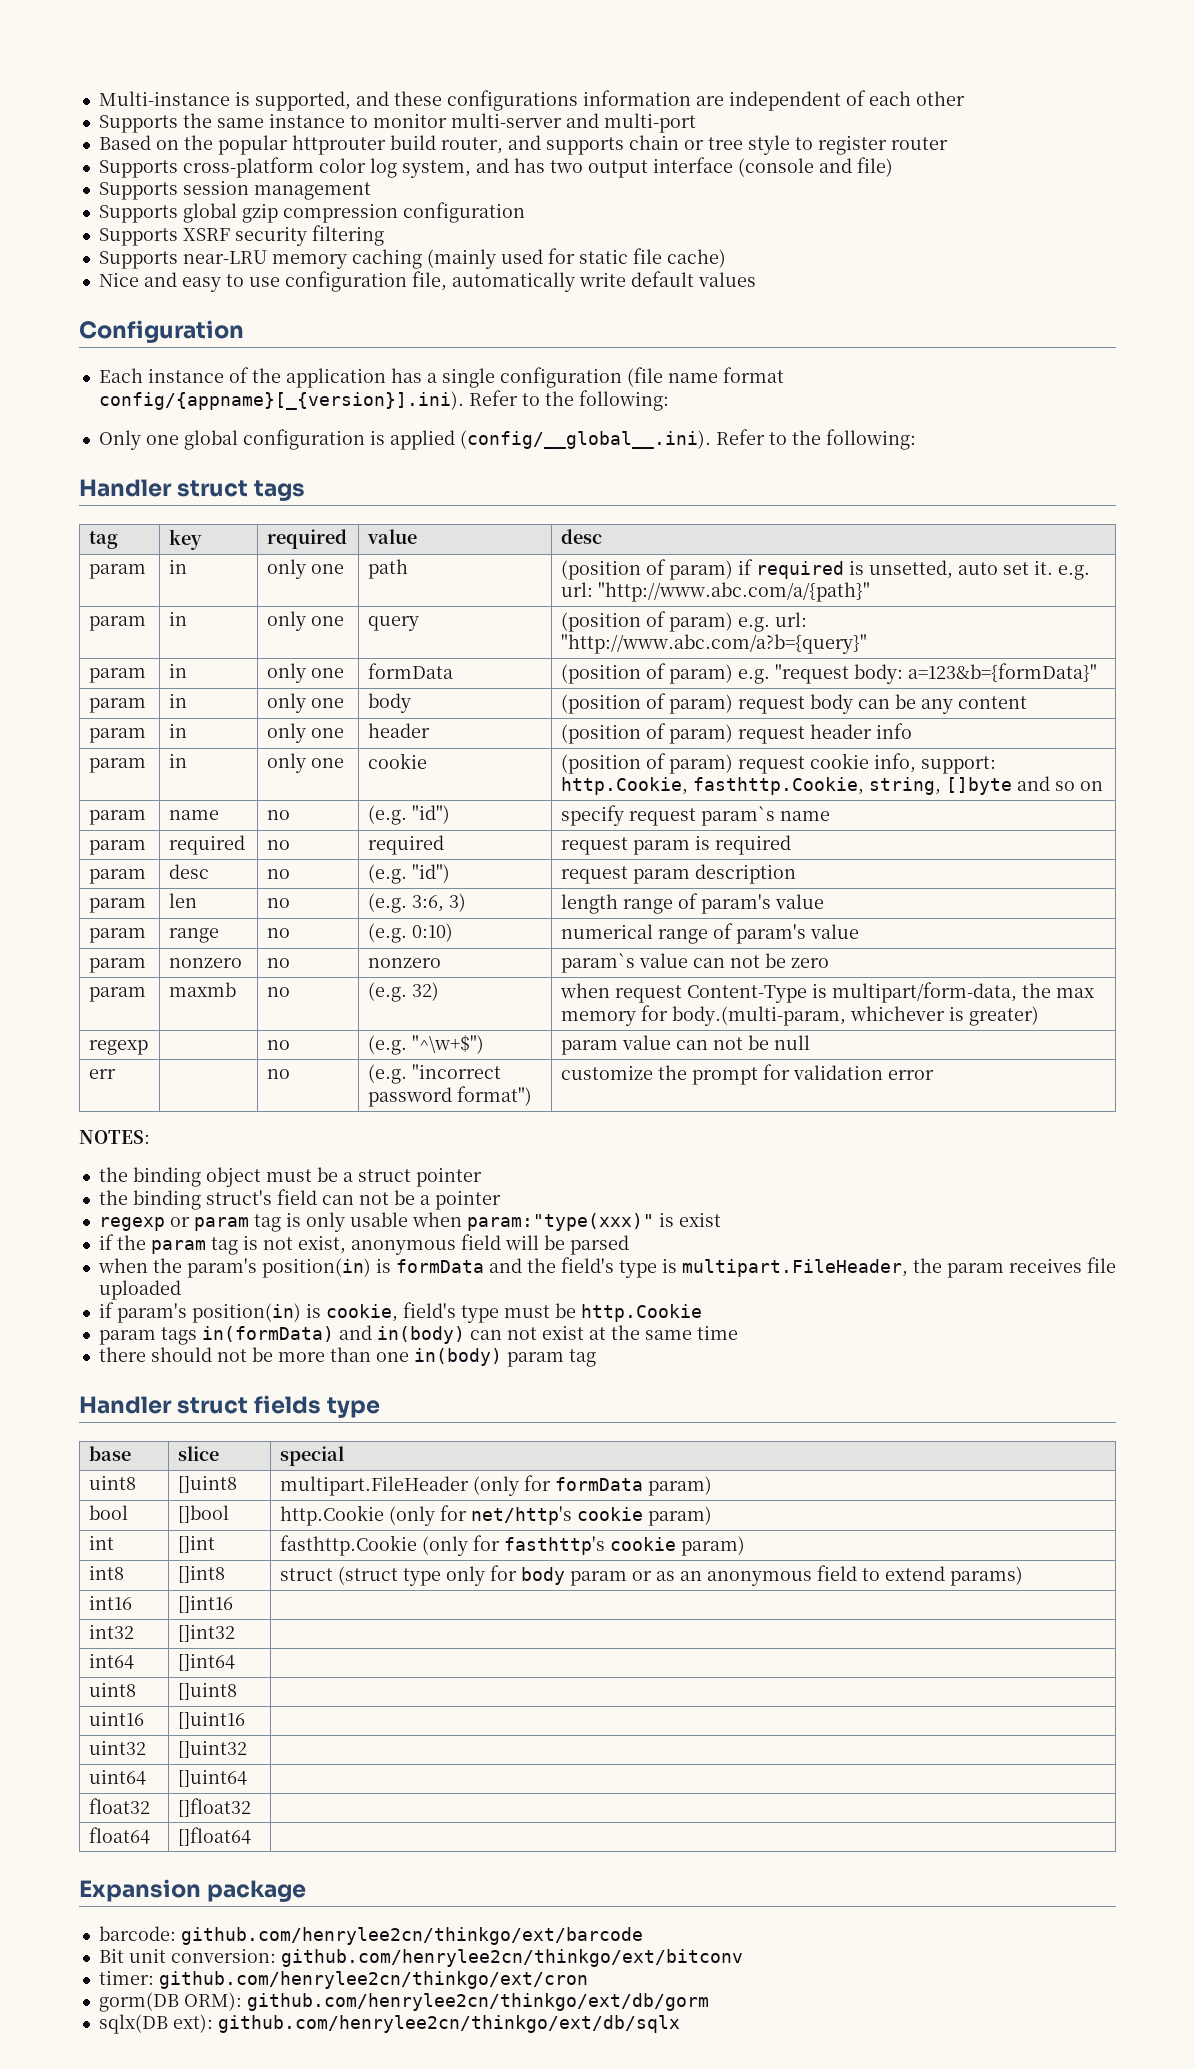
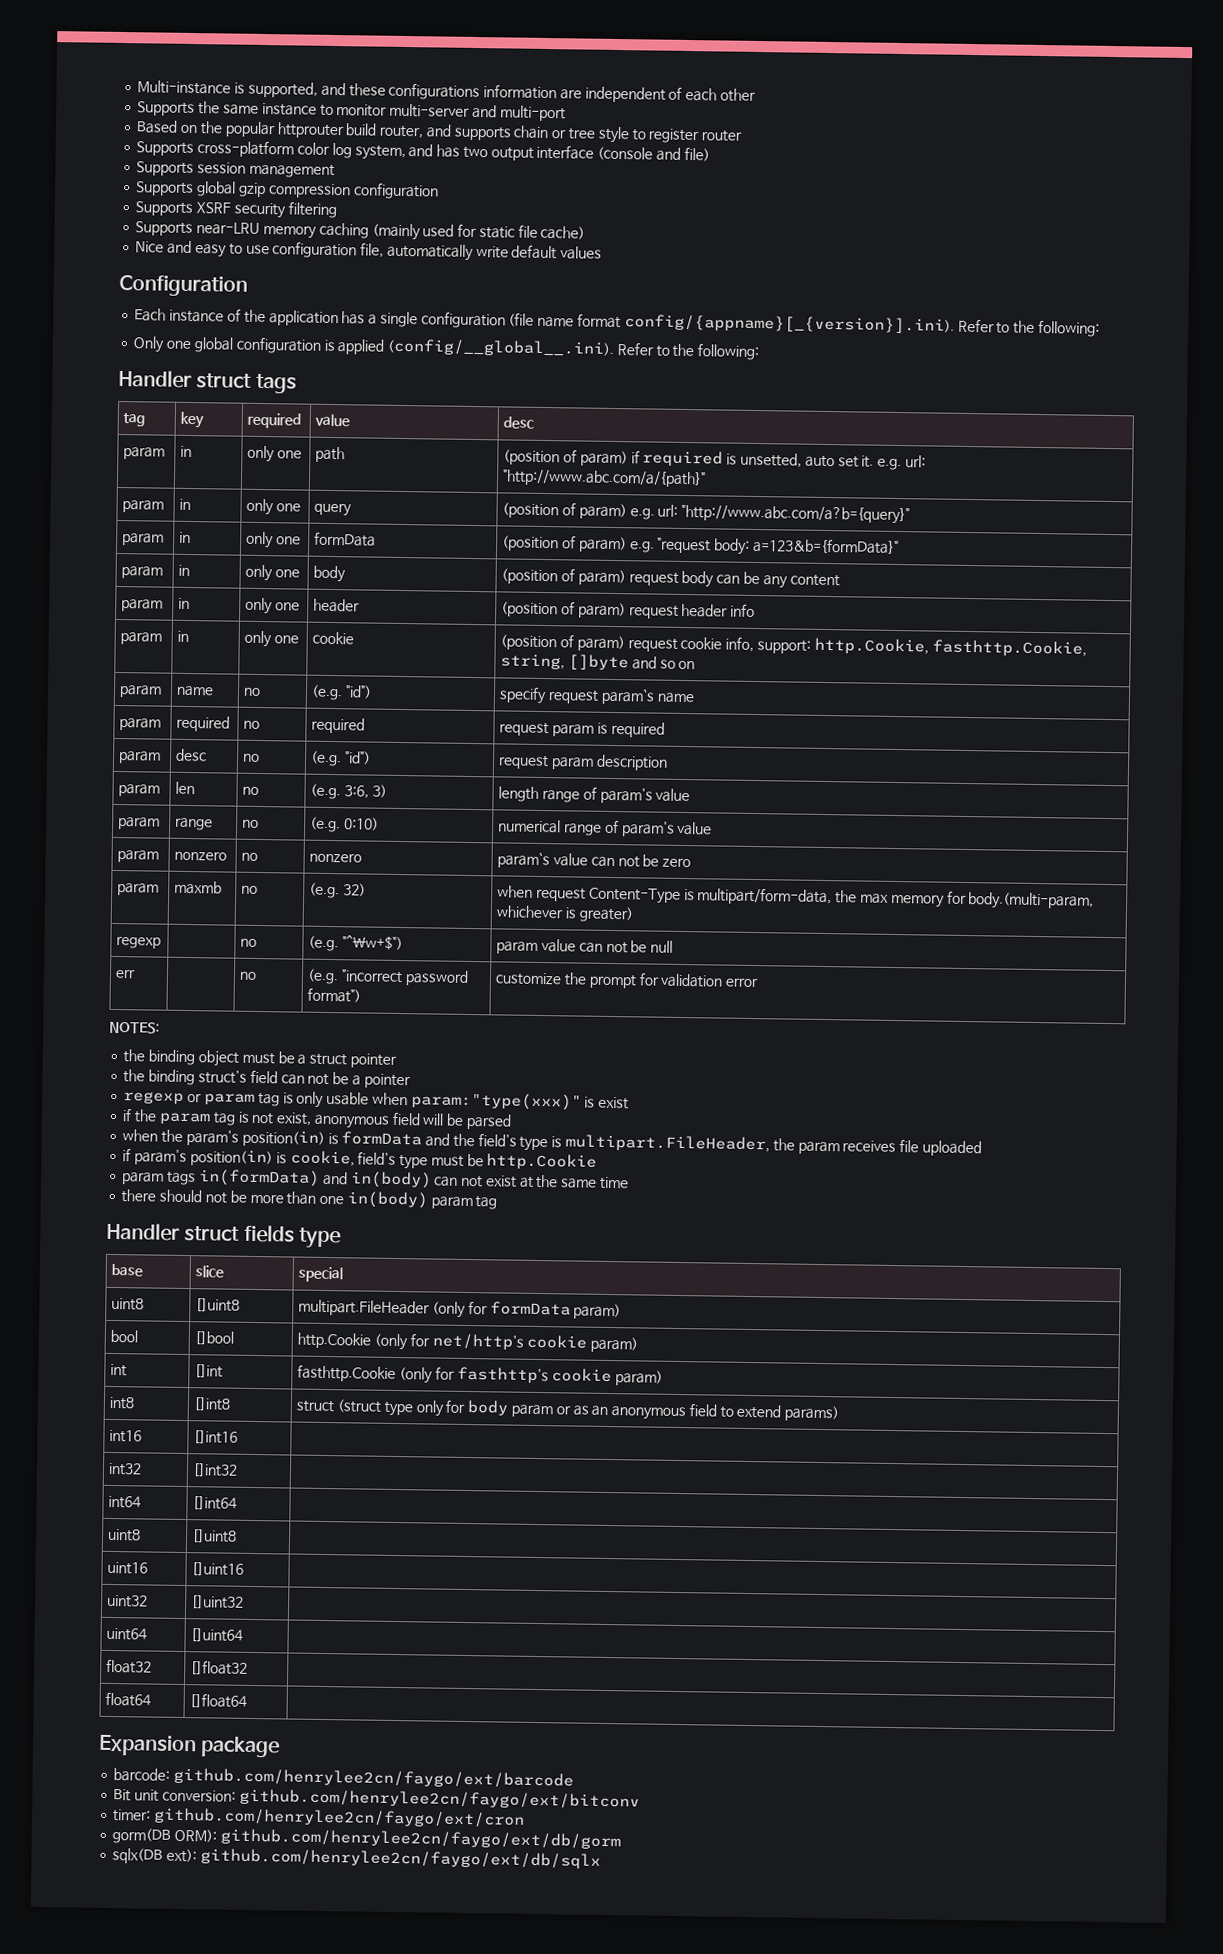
[180,1927,643,1945] github.com/henrylee2cn/thinkgo/ext/barcode -> [173,1767,575,1789] github.com/henrylee2cn/faygo/ext/barcode
[280,1949,743,1967] github.com/henrylee2cn/thinkgo/ext/bitconv -> [238,1788,640,1810] github.com/henrylee2cn/faygo/ext/bitconv
[158,1971,588,1989] github.com/henrylee2cn/thinkgo/ext/cron -> [154,1807,526,1828] github.com/henrylee2cn/faygo/ext/cron
[246,1993,709,2011] github.com/henrylee2cn/thinkgo/ext/db/gorm -> [219,1828,621,1850] github.com/henrylee2cn/faygo/ext/db/gorm
[217,2015,680,2033] github.com/henrylee2cn/thinkgo/ext/db/sqlx -> [199,1848,601,1869] github.com/henrylee2cn/faygo/ext/db/sqlx

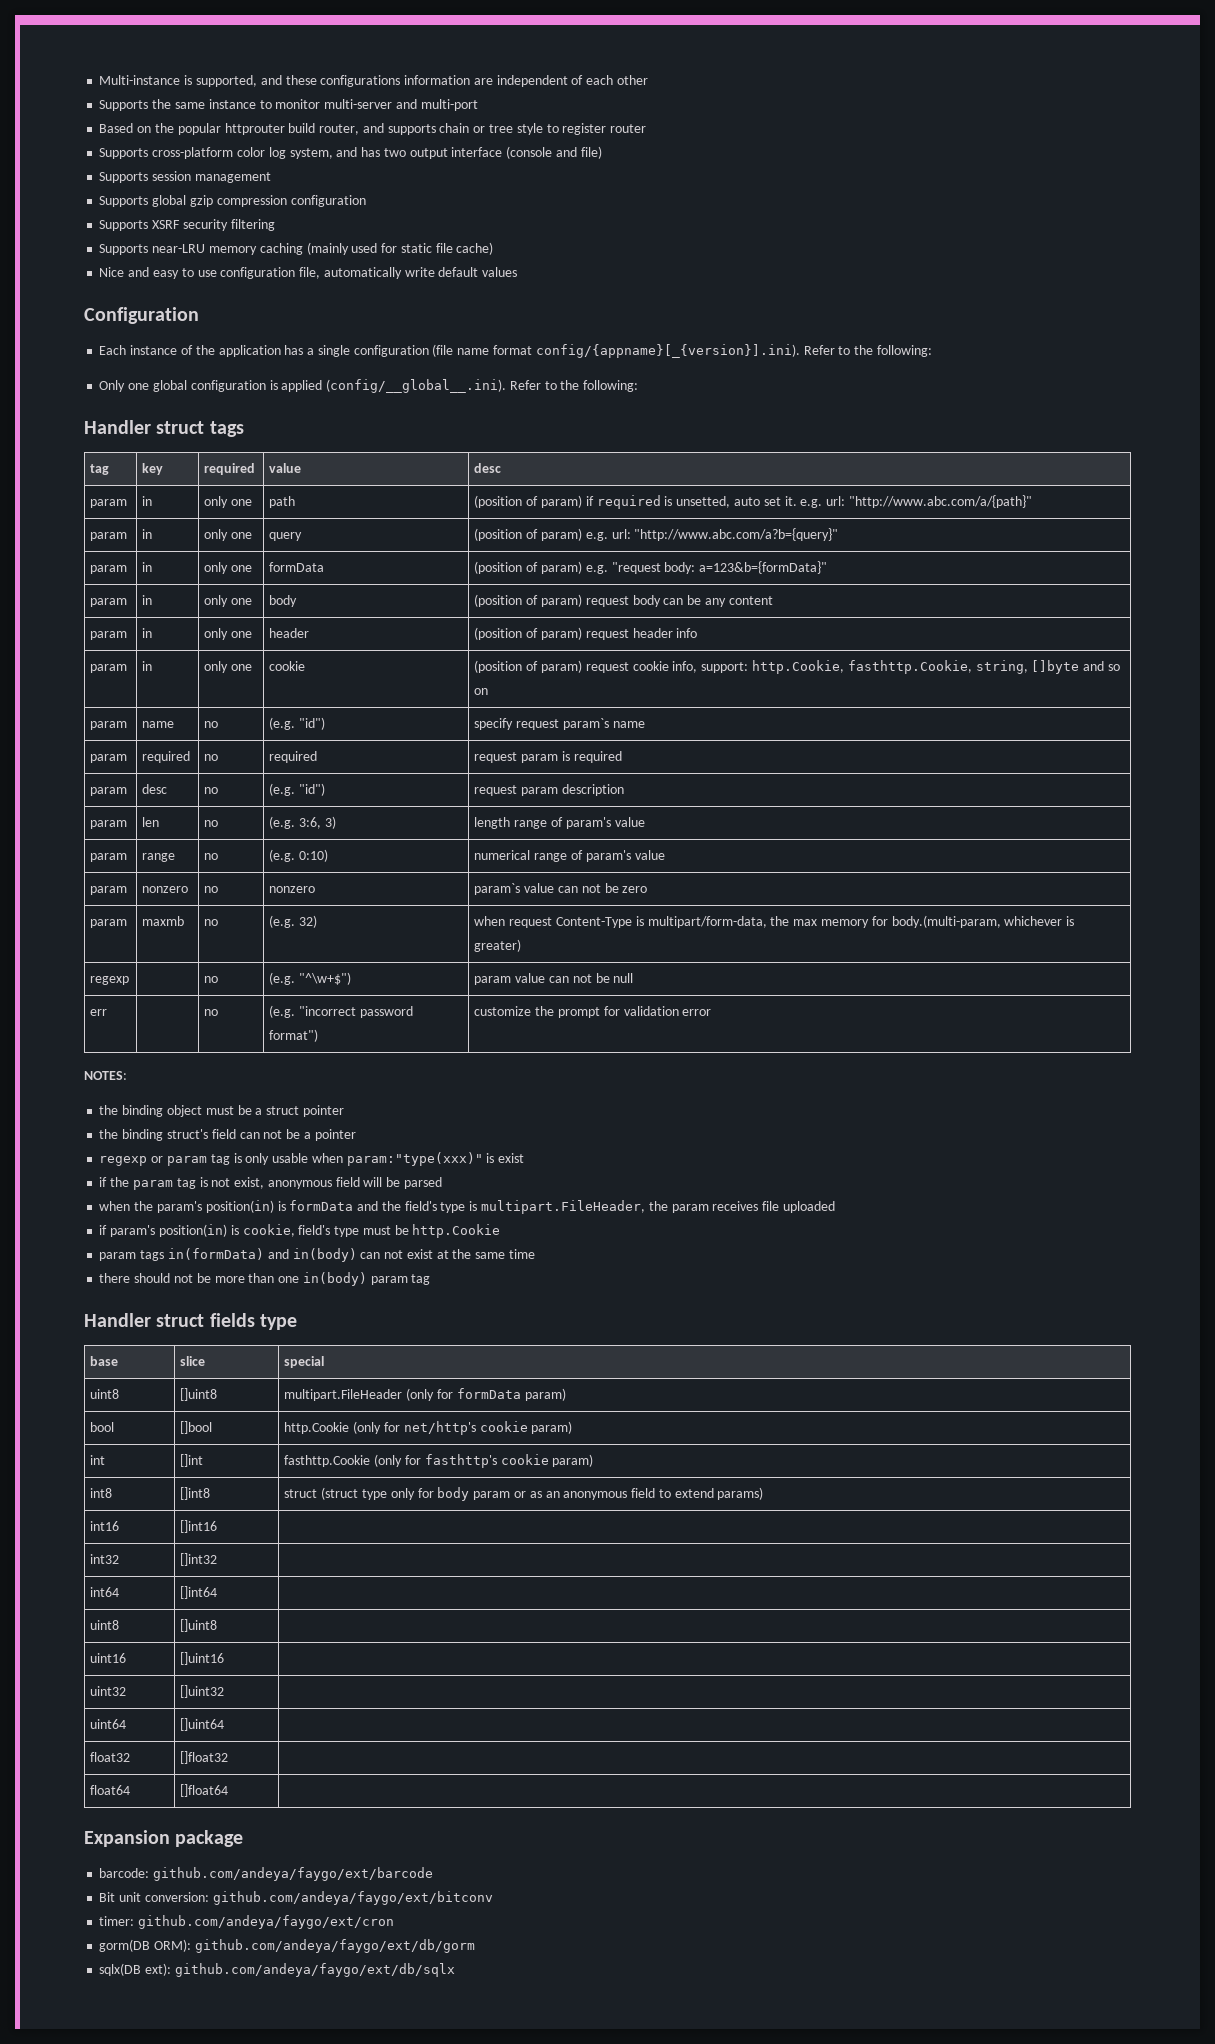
[173,1767,575,1789] github.com/henrylee2cn/faygo/ext/barcode -> [153,1867,434,1881] github.com/andeya/faygo/ext/barcode
[238,1788,640,1810] github.com/henrylee2cn/faygo/ext/bitconv -> [212,1891,493,1905] github.com/andeya/faygo/ext/bitconv
[154,1807,526,1828] github.com/henrylee2cn/faygo/ext/cron -> [138,1915,395,1929] github.com/andeya/faygo/ext/cron
[219,1828,621,1850] github.com/henrylee2cn/faygo/ext/db/gorm -> [194,1939,475,1953] github.com/andeya/faygo/ext/db/gorm
[199,1848,601,1869] github.com/henrylee2cn/faygo/ext/db/sqlx -> [174,1963,455,1977] github.com/andeya/faygo/ext/db/sqlx

